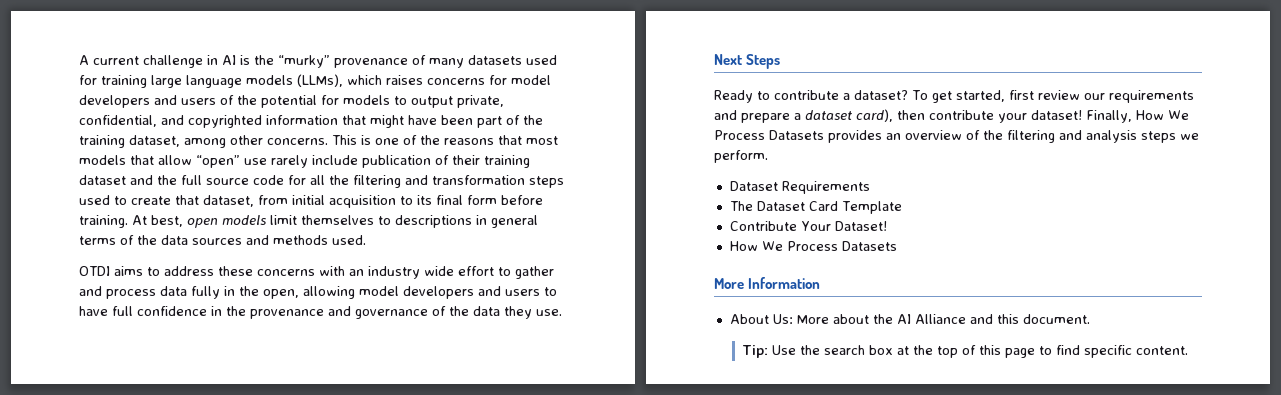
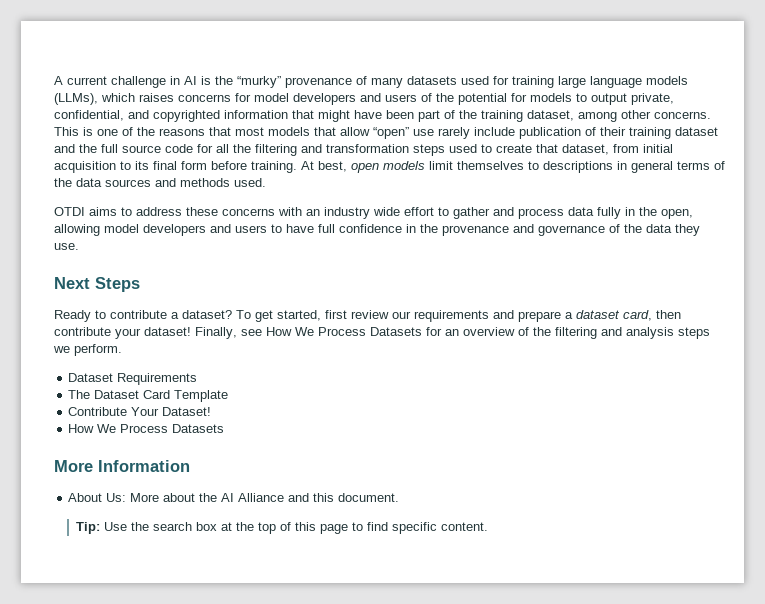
[856,109,893,122] card), -> [623,310,652,321] card,
[1136,110,1189,120] [714,130,882,143] How We Process Datasets provides -> [241,327,442,336] see How We Process Datasets for

